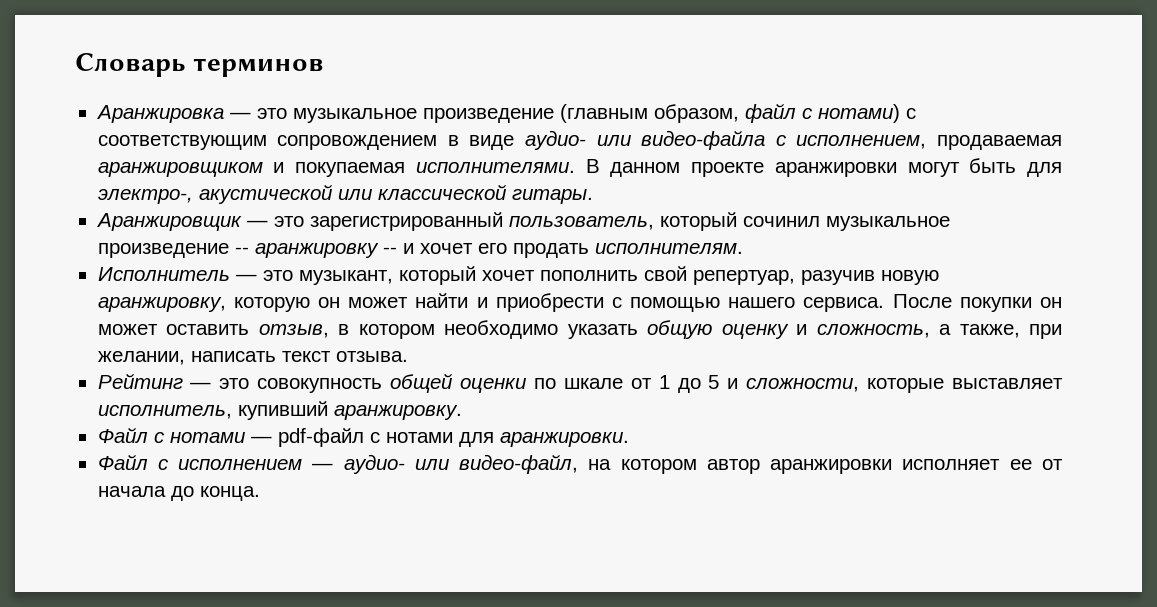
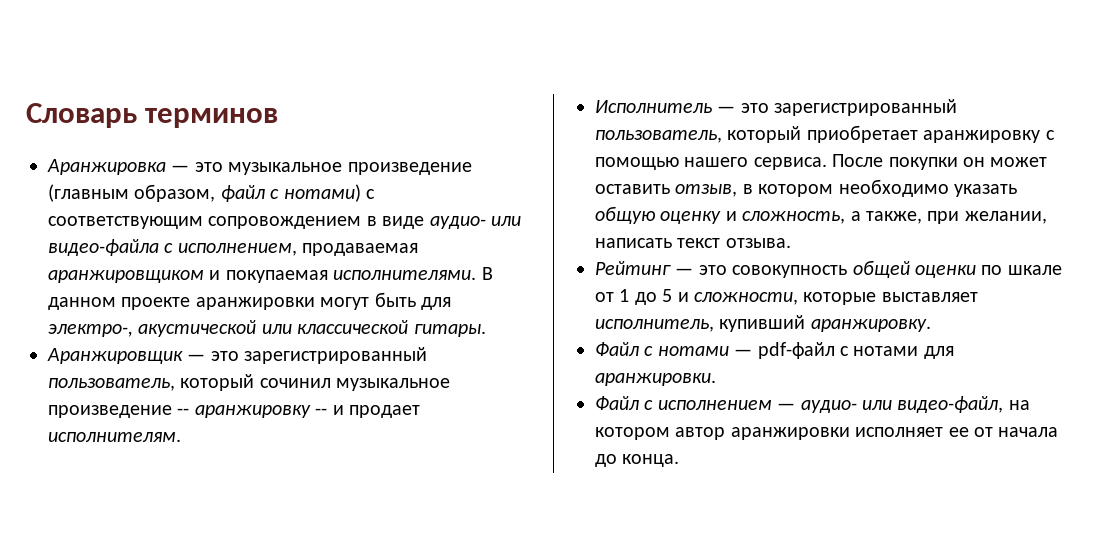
[419,243,589,258] хочет его продать -> [348,405,420,418] продает
[298,266,939,285] [97,293,604,312] музыкант, который хочет пополнить свой репертуар, разучив новую аранжировку, которую он может найти и приобрести -> [774,99,958,116] [595,125,1041,143] зарегистрированный пользователь, который приобретает аранжировку

